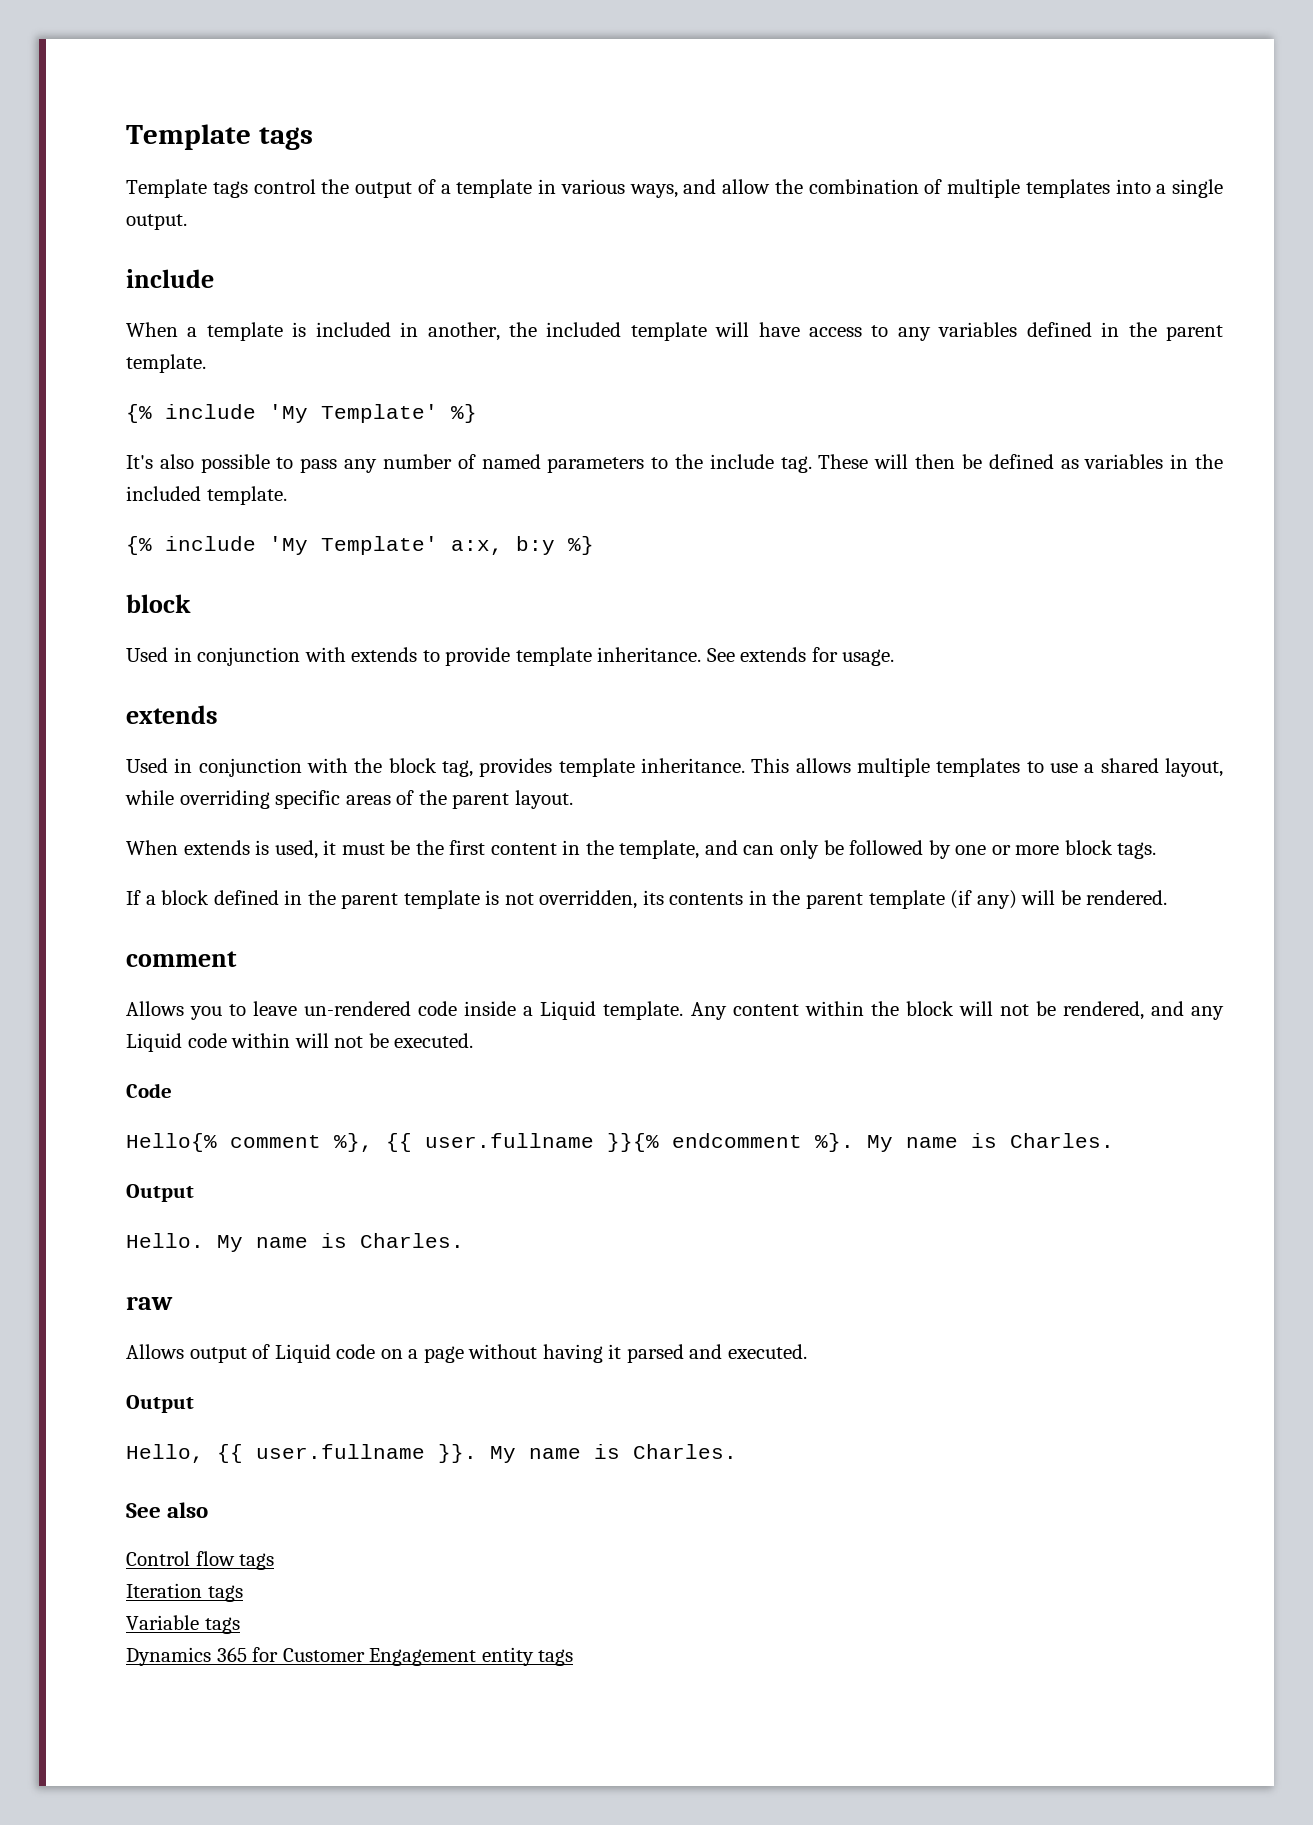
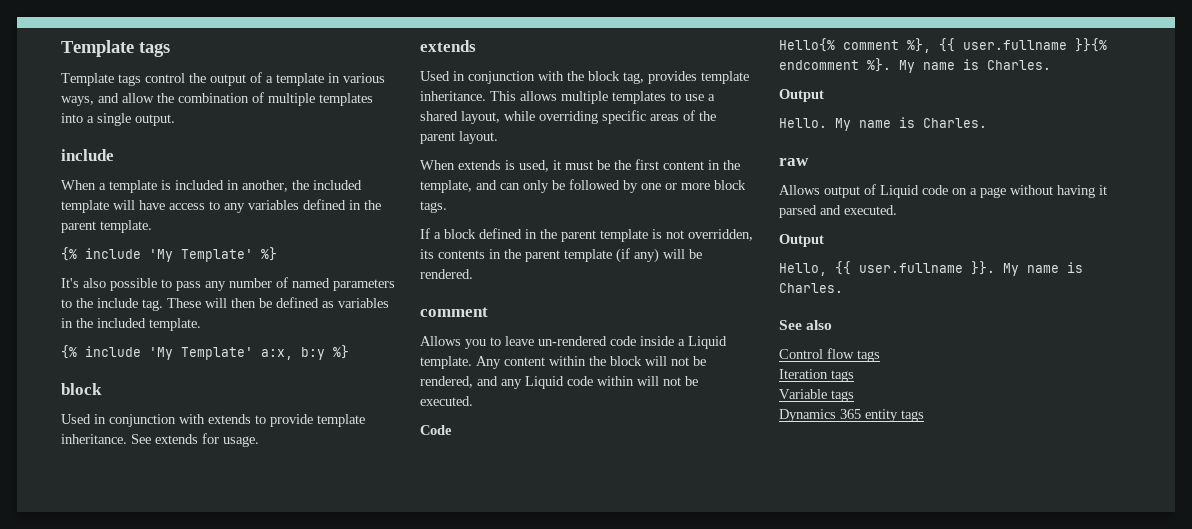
[252,1647,477,1666] for Customer Engagement -> (861, 414) none

